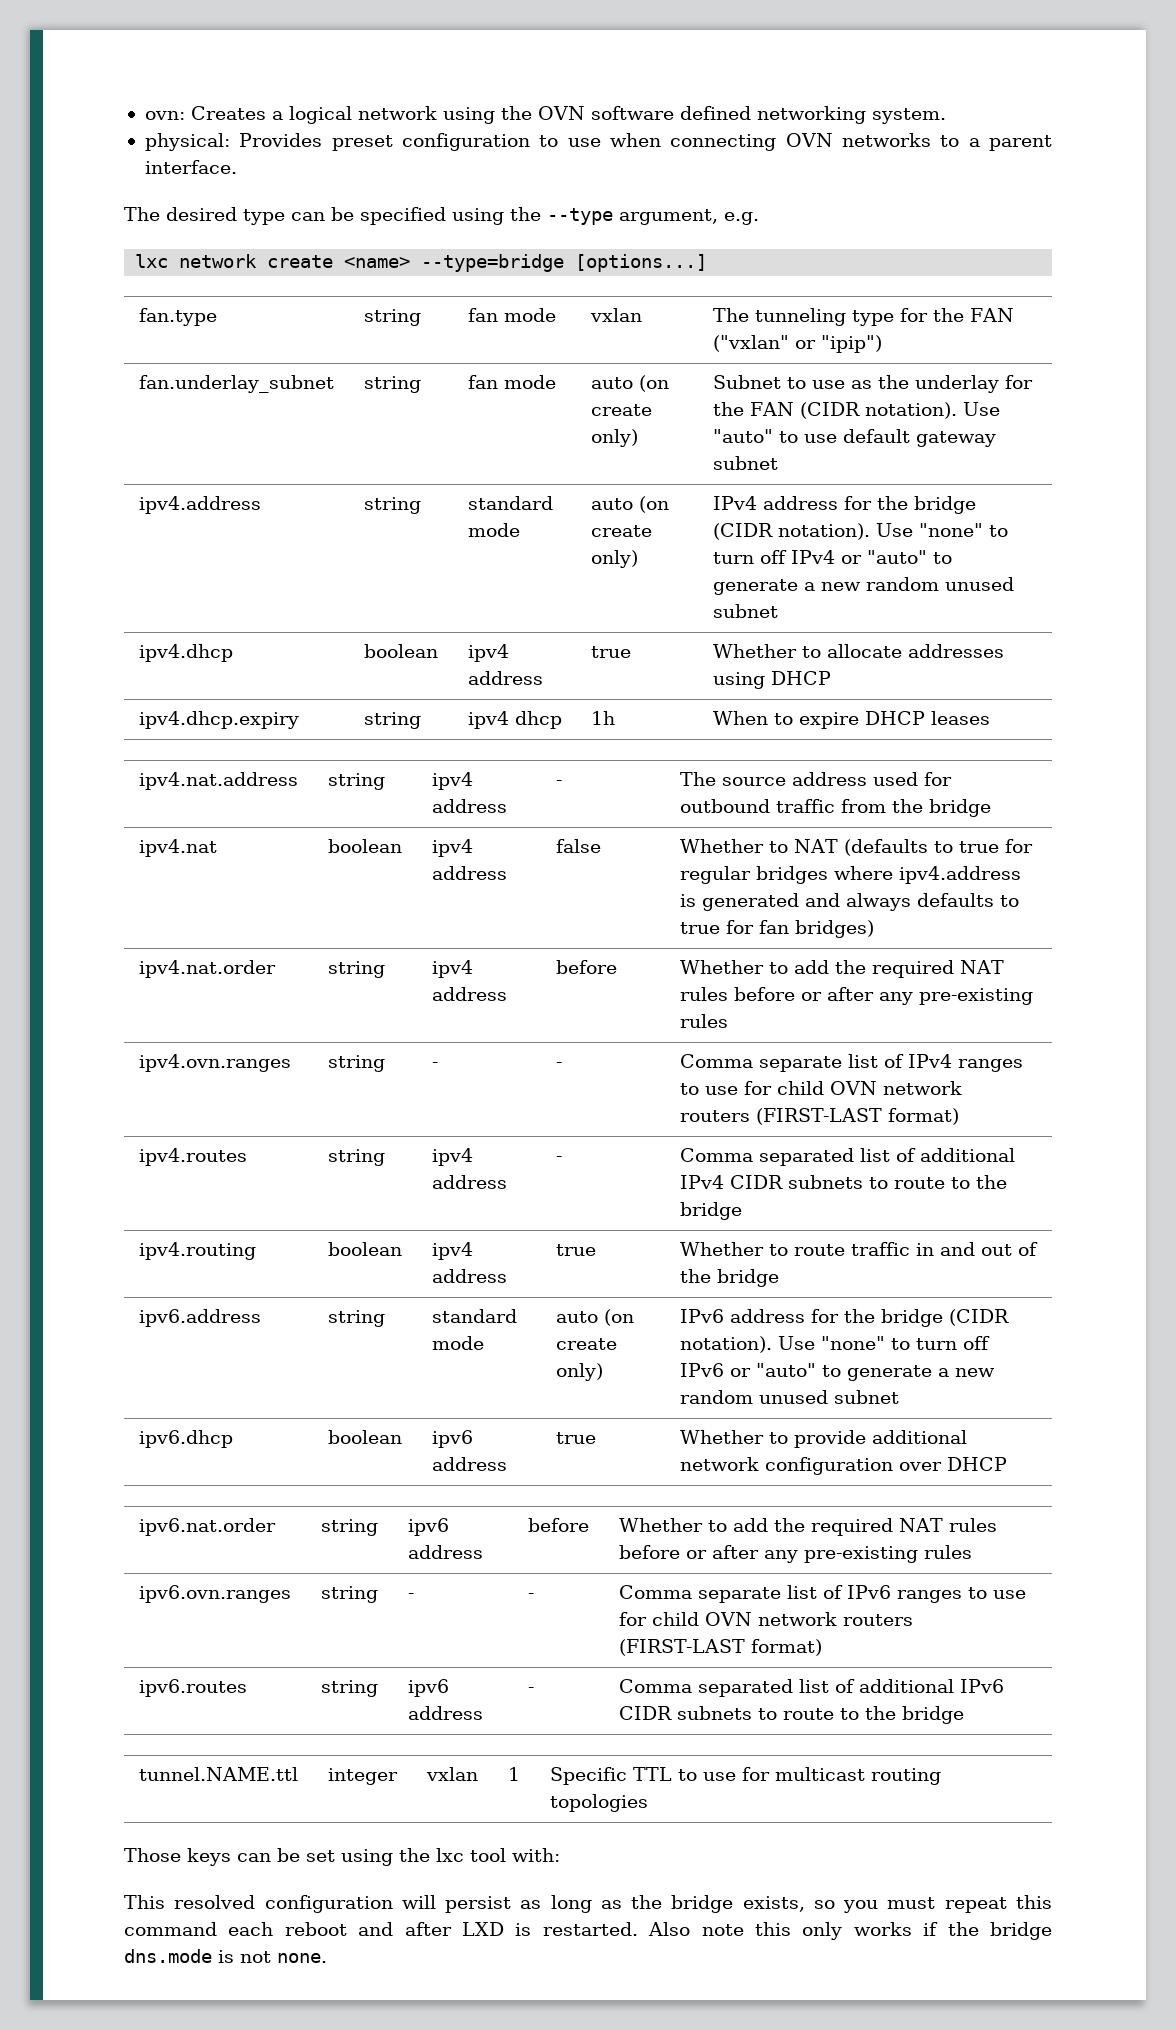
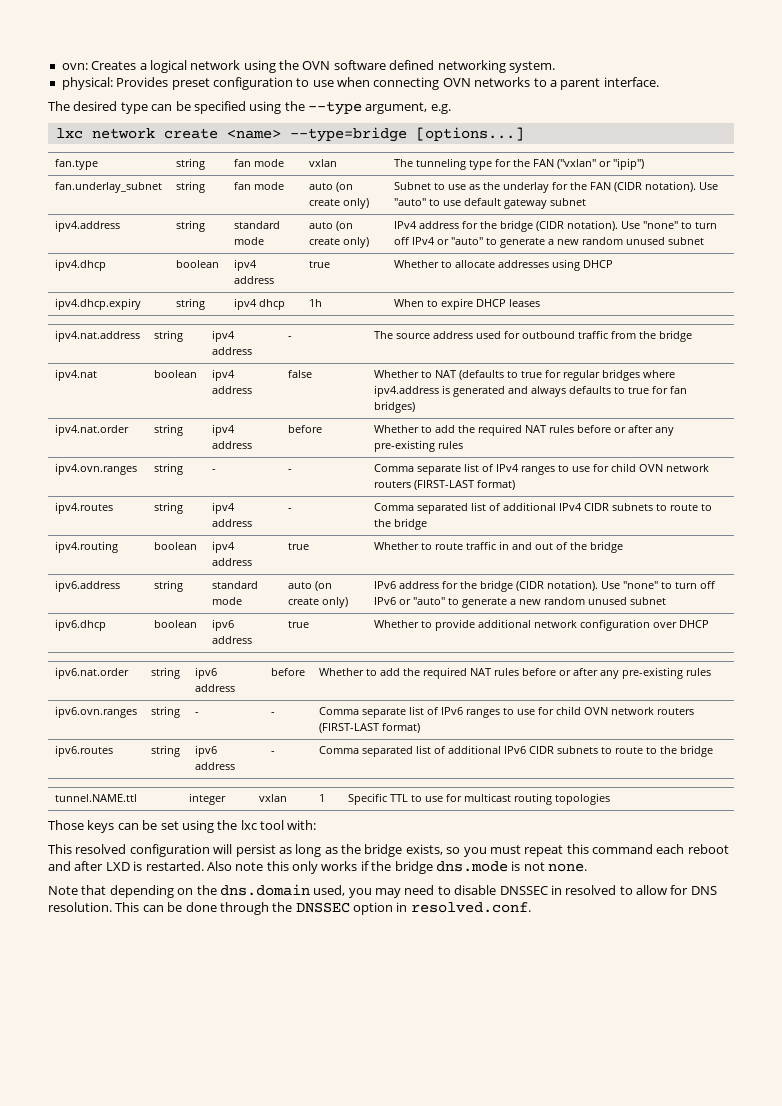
(327, 1958) none -> [48,884,717,898] [48,902,531,915] // Note that depending on the dns.domain used, you may need to disable DNSSEC in resolved to allow for DNS resolution. This can be done through the DNSSEC option in resolved.conf.

